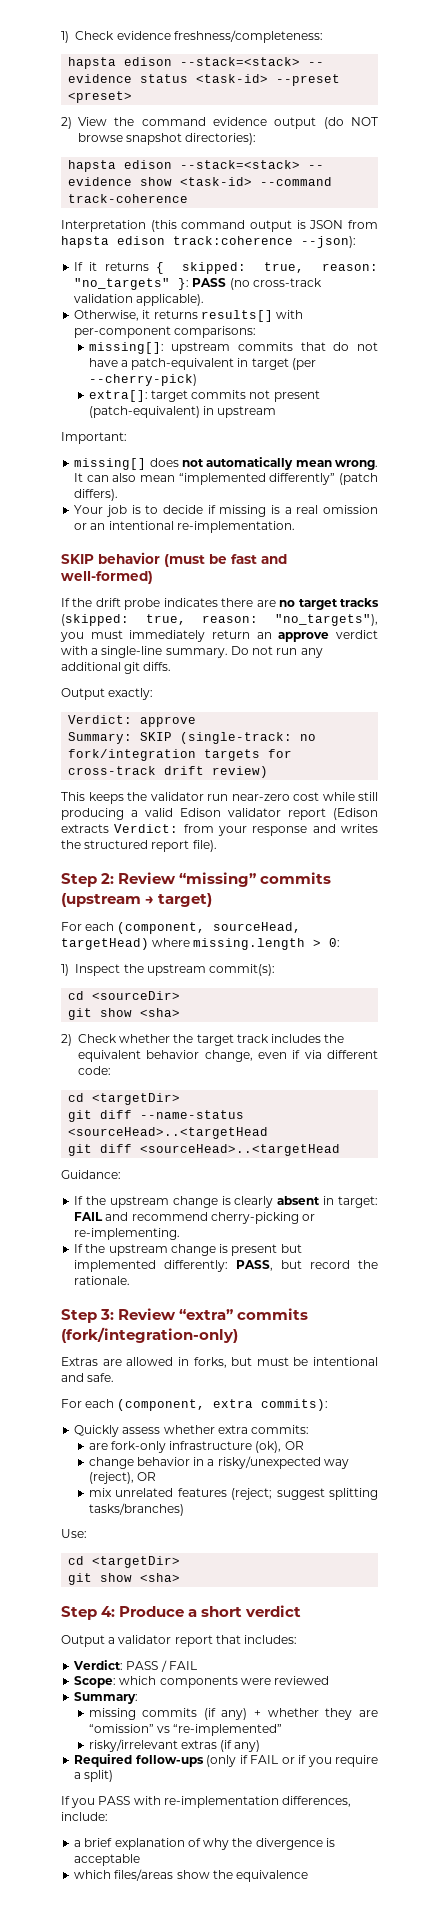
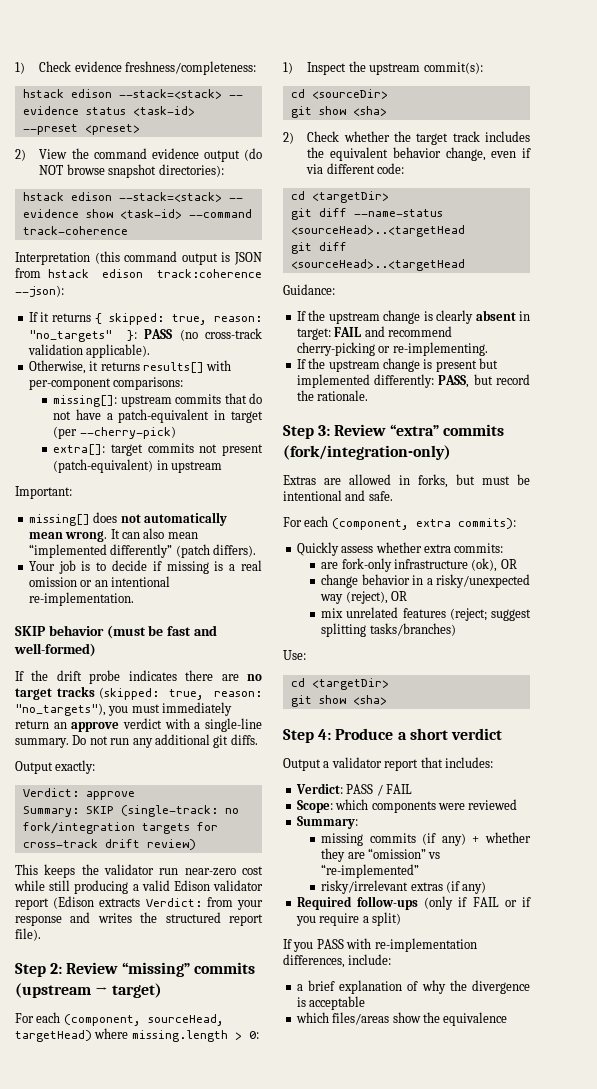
[68,57,117,69] hapsta -> [22,89,64,98] hstack
[68,160,117,172] hapsta -> [22,192,64,201] hstack
[61,236,109,248] hapsta -> [47,269,89,278] hstack

